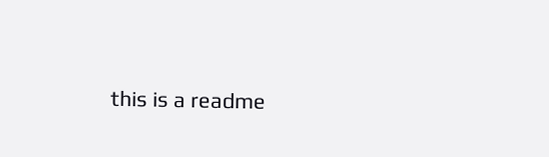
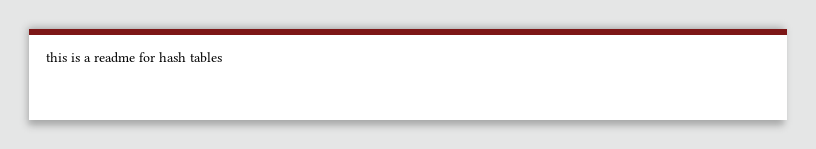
(267, 100) none -> [139,52,222,63] for hash tables

